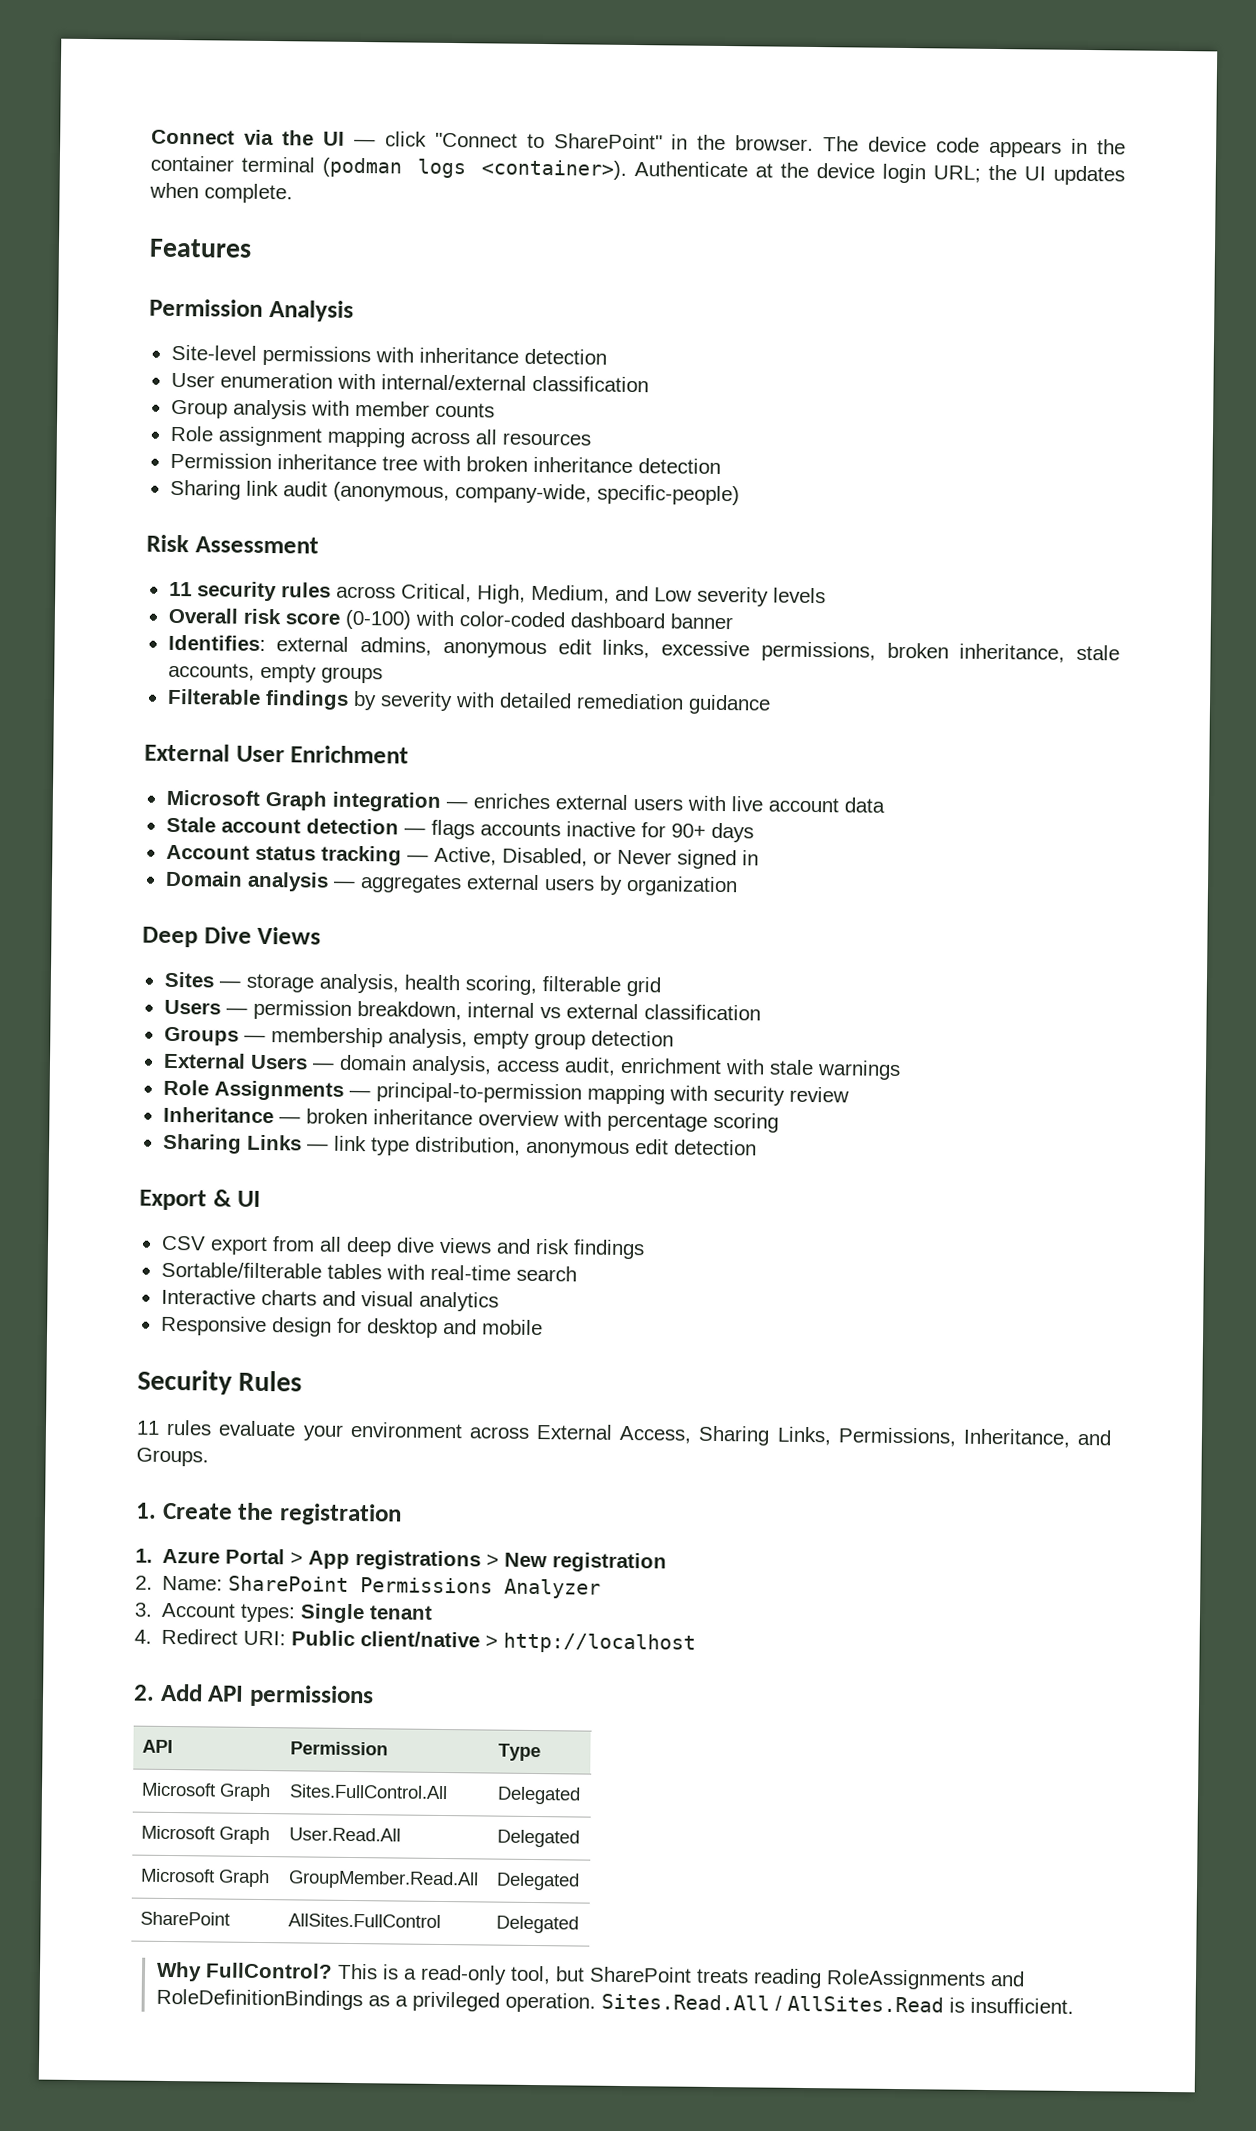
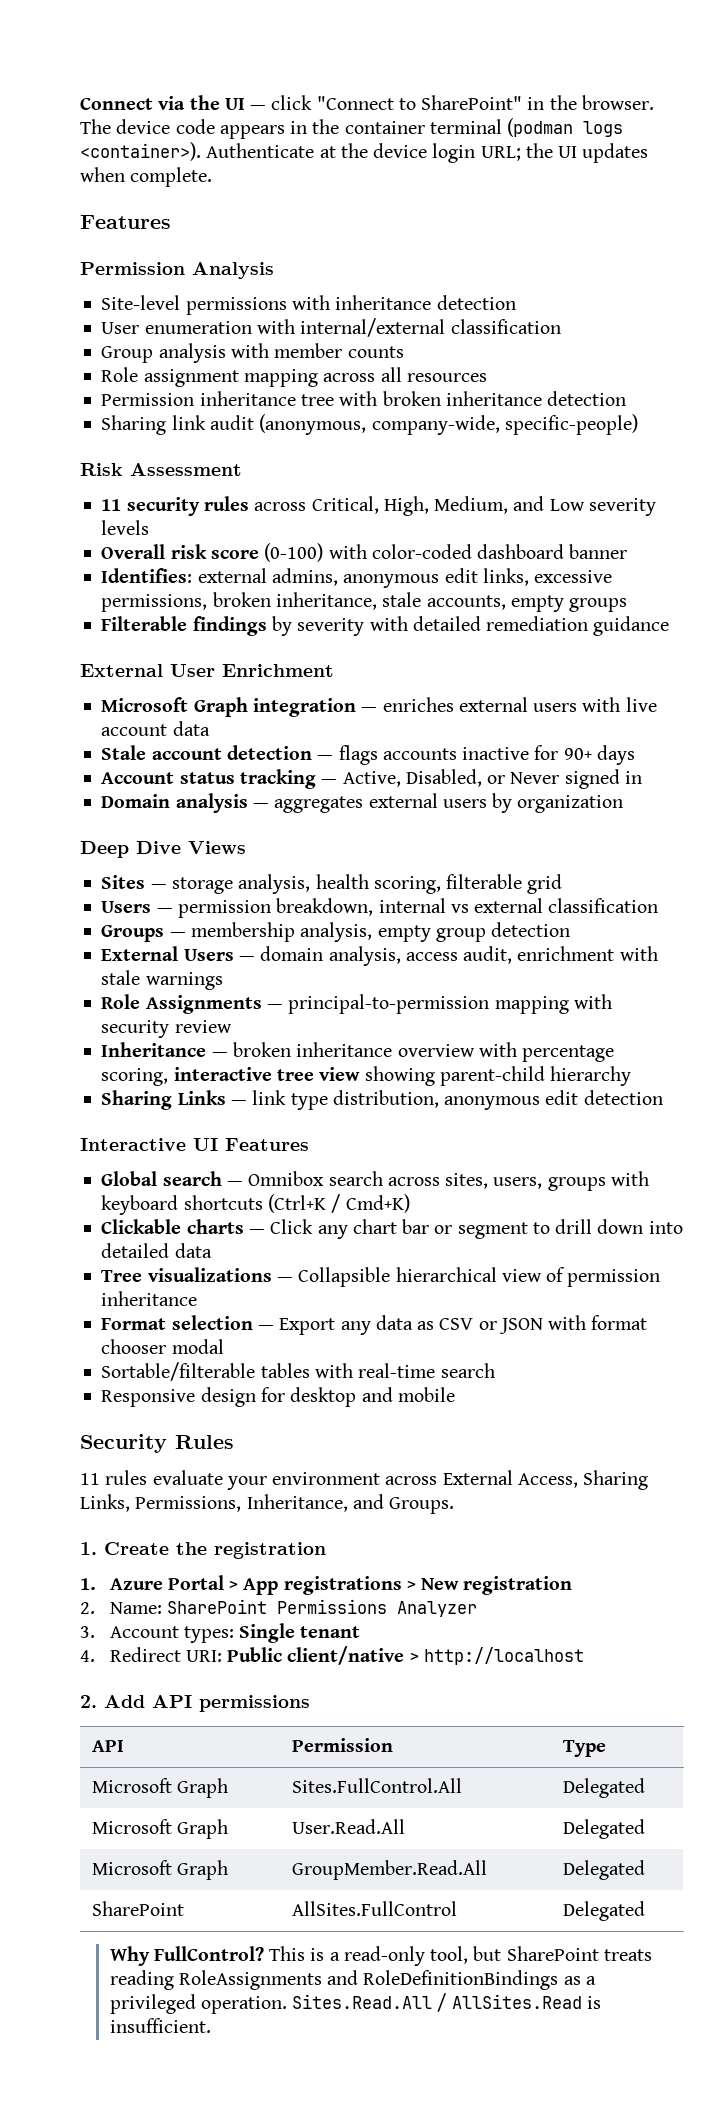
[712,1112,779,1133] scoring -> [101,1066,632,1086] scoring, interactive tree view showing parent-child hierarchy
[139,1189,262,1211] [160,1235,645,1260] Export & UI // CSV export from all deep dive views and risk findings -> [80,1138,309,1151] [101,1171,649,1191] [101,1194,410,1215] [101,1219,683,1239] [101,1243,212,1258] [101,1267,661,1287] [101,1291,198,1306] [101,1315,648,1335] [101,1339,224,1354] Interactive UI Features // Global search — Omnibox search across sites, users, groups with keyboard shortcuts (Ctrl+K / Cmd+K) // Clickable charts — Click any chart bar or segment to drill down into detailed data // Tree visualizations — Collapsible hierarchical view of permission inheritance // Format selection — Export any data as CSV or JSON with format chooser modal
[160,1288,499,1312] // Interactive charts and visual analytics -> (495, 1370) none

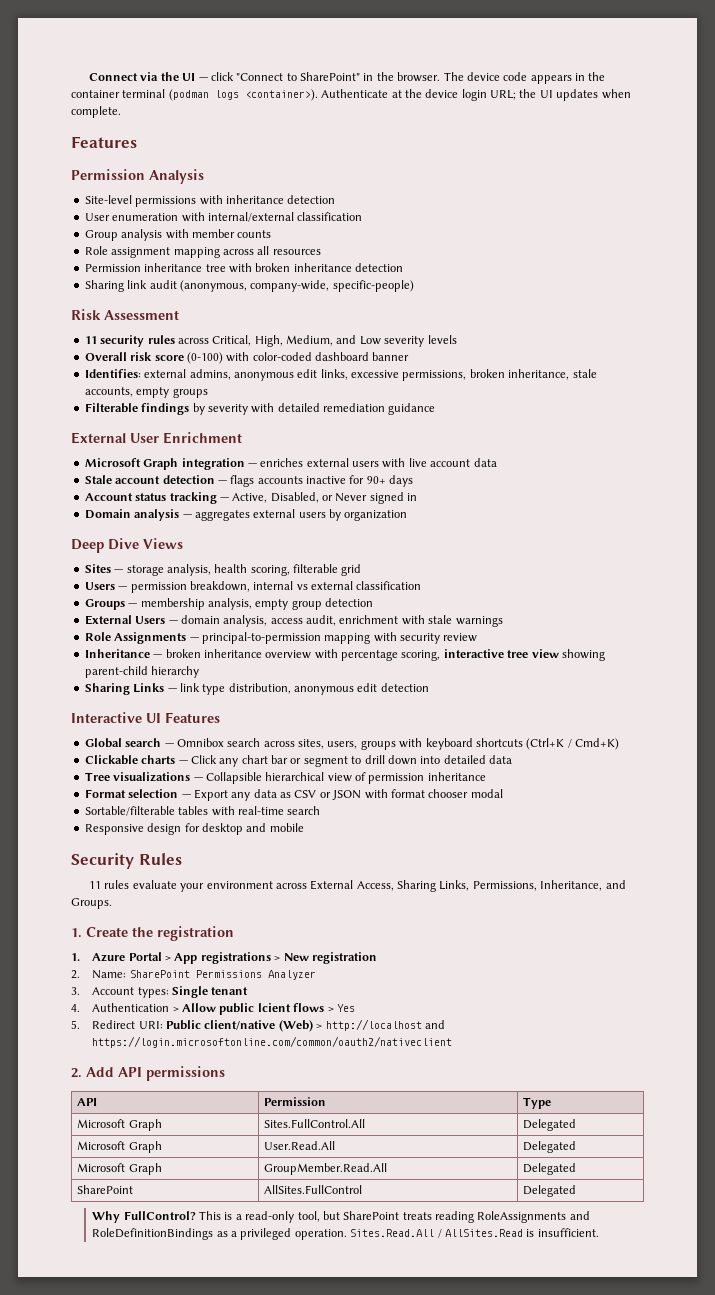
(95, 1656) none -> [92,1003,355,1015] [71,1020,80,1029] Authentication > Allow public lcient flows > Yes // 5.
(405, 1655) none -> [278,1020,313,1032] (Web)
(584, 1656) none -> [424,1020,445,1029] [92,1036,453,1048] and https://login.microsoftonline.com/common/oauth2/nativeclient

